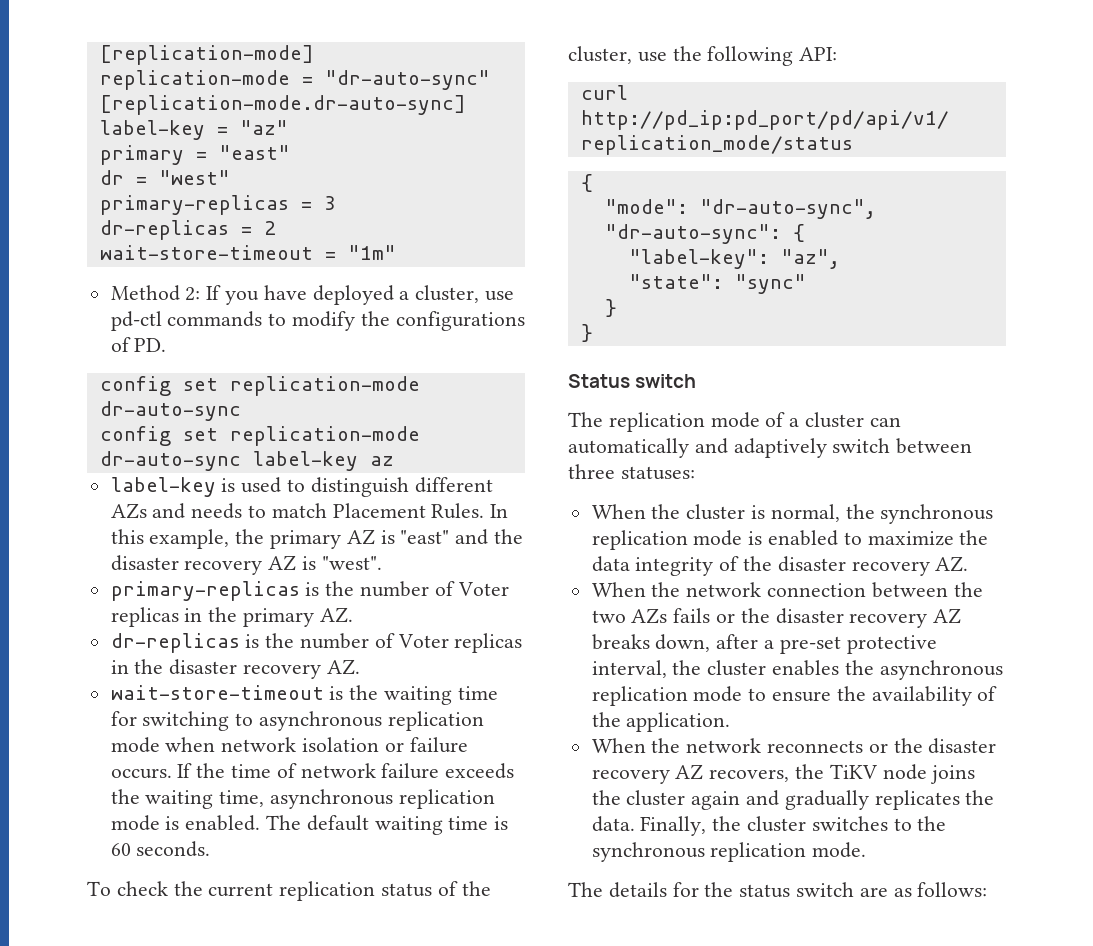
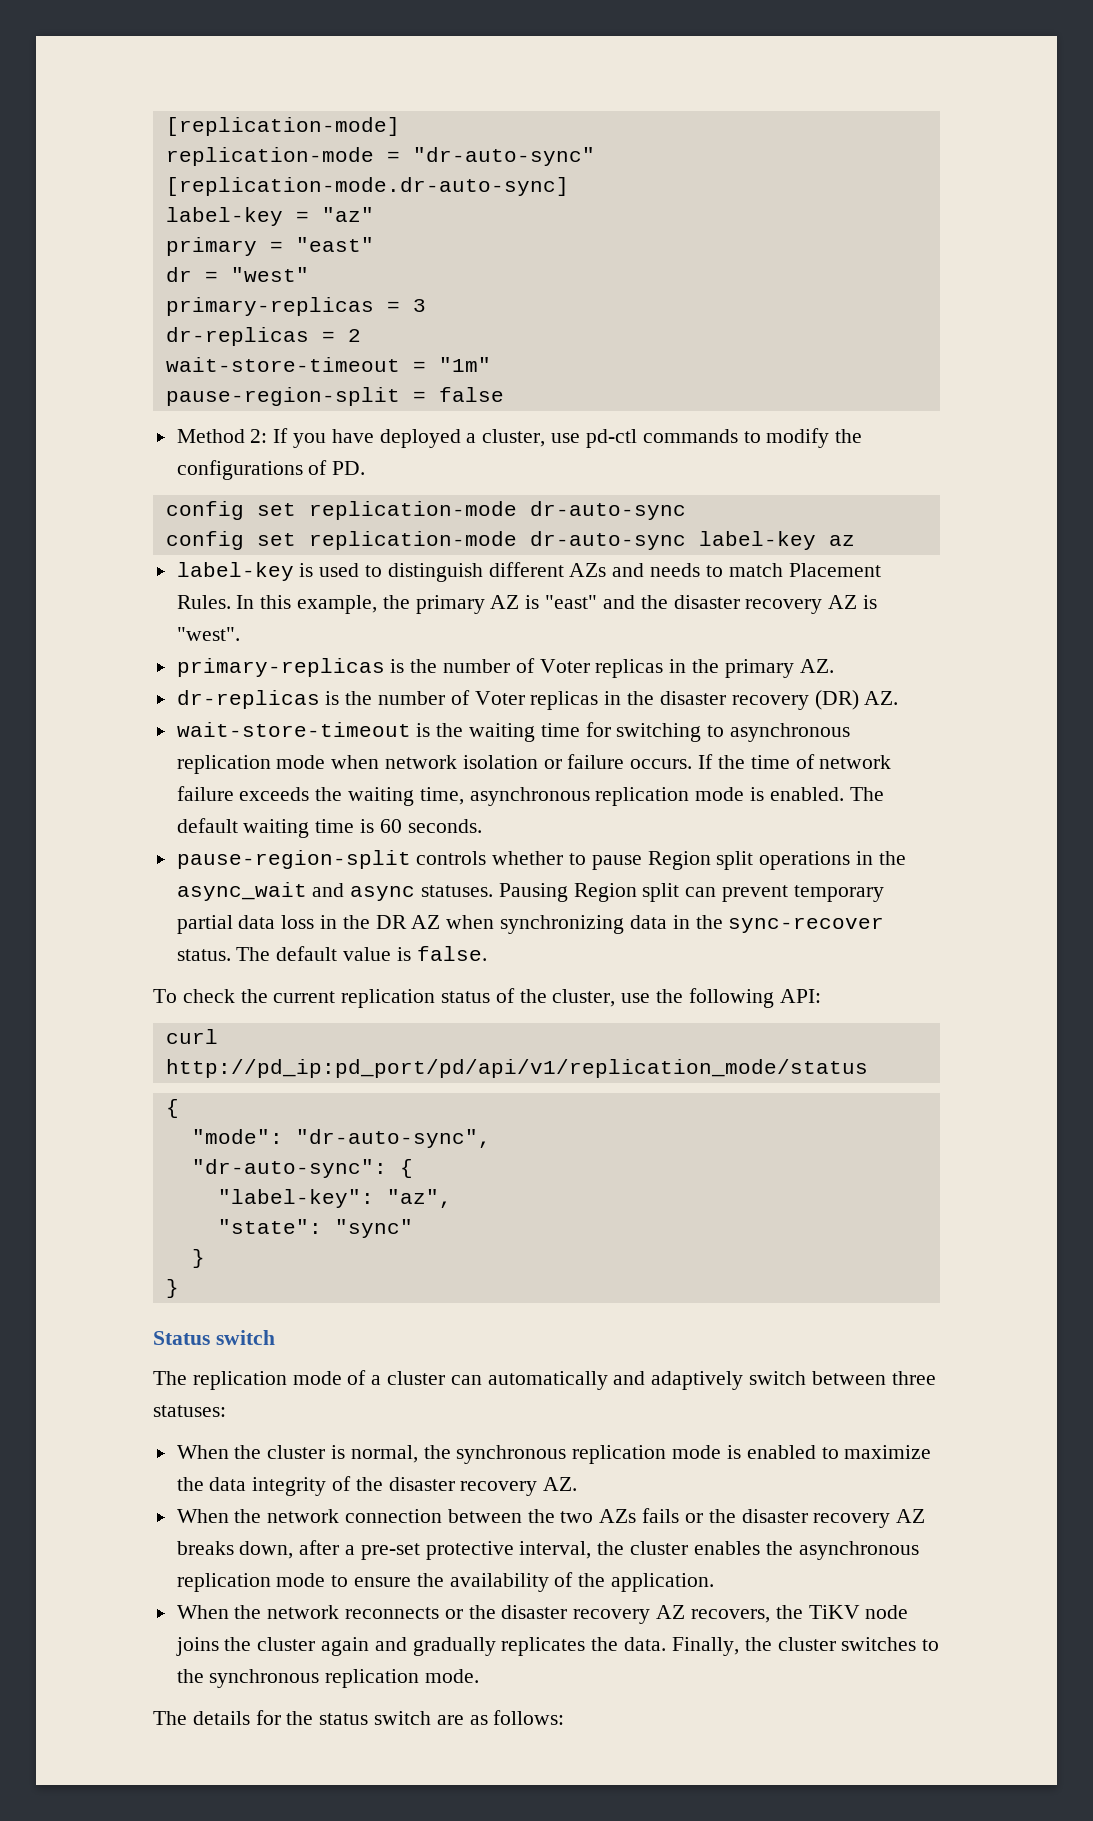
(396, 252) none -> [165,387,504,406] // pause-region-split = false
(322, 671) none -> [814,690,859,710] (DR)
(211, 849) none -> [176,850,906,870] [176,882,884,902] [176,915,885,934] [176,946,487,961] // pause-region-split controls whether to pause Region split operations in the async_wait and async statuses. Pausing Region split can prevent temporary partial data loss in the DR AZ when synchronizing data in the sync-recover status. The default value is false.

